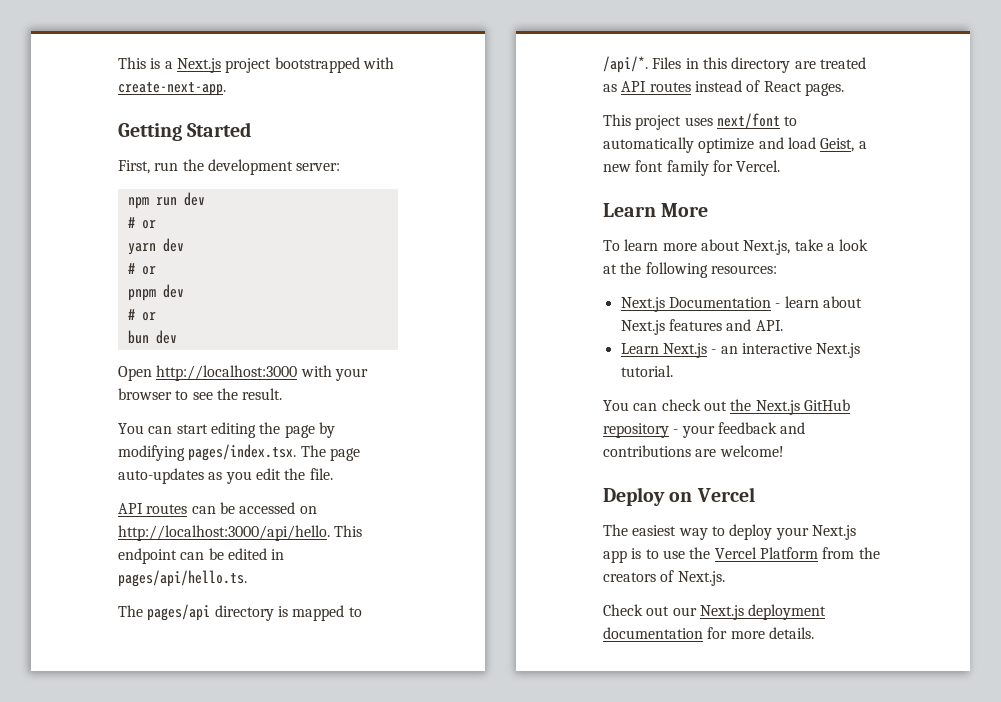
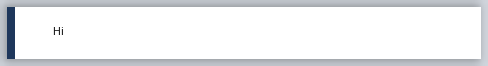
[118,57,394,73] [118,82,226,96] [118,122,252,141] [118,159,341,175] [127,192,205,209] [127,217,156,229] [127,238,184,255] [127,263,156,275] [127,284,184,301] [127,309,156,321] [127,330,177,344] [118,365,368,381] [118,388,283,400] [118,422,335,438] [118,444,360,461] [118,468,333,484] [118,502,317,514] [118,525,363,541] [118,548,285,564] [118,570,247,587] [118,604,362,621] [603,56,866,73] [603,80,844,96] [603,113,798,130] [603,137,867,153] [603,160,781,176] [603,203,709,217] [603,239,869,255] [603,262,777,278] [620,296,862,312] [620,319,783,335] [620,343,861,358] [620,365,673,377] [603,399,850,415] [603,422,806,438] [603,445,784,457] [603,487,755,506] [603,524,856,540] [603,547,880,563] [603,570,725,586] [603,604,827,620] [603,627,814,639] This is a Next.js project bootstrapped with create-next-app. // Getting Started // First, run the development server: // npm run dev // # or // yarn dev // # or // pnpm dev // # or // bun dev // Open http://localhost:3000 with your browser to see the result. // You can start editing the page by modifying pages/index.tsx. The page auto-updates as you edit the file. // API routes can be accessed on http://localhost:3000/api/hello. This endpoint can be edited in pages/api/hello.ts. // The pages/api directory is mapped to /api/*. Files in this directory are treated as API routes instead of React pages. // This project uses next/font to automatically optimize and load Geist, a new font family for Vercel. // Learn More // To learn more about Next.js, take a look at the following resources: // Next.js Documentation - learn about Next.js features and API. // Learn Next.js - an interactive Next.js tutorial. // You can check out the Next.js GitHub repository - your feedback and contributions are welcome! // Deploy on Vercel // The easiest way to deploy your Next.js app is to use the Vercel Platform from the creators of Next.js. // Check out our Next.js deployment documentation for more details. -> [53,27,64,35] Hi

